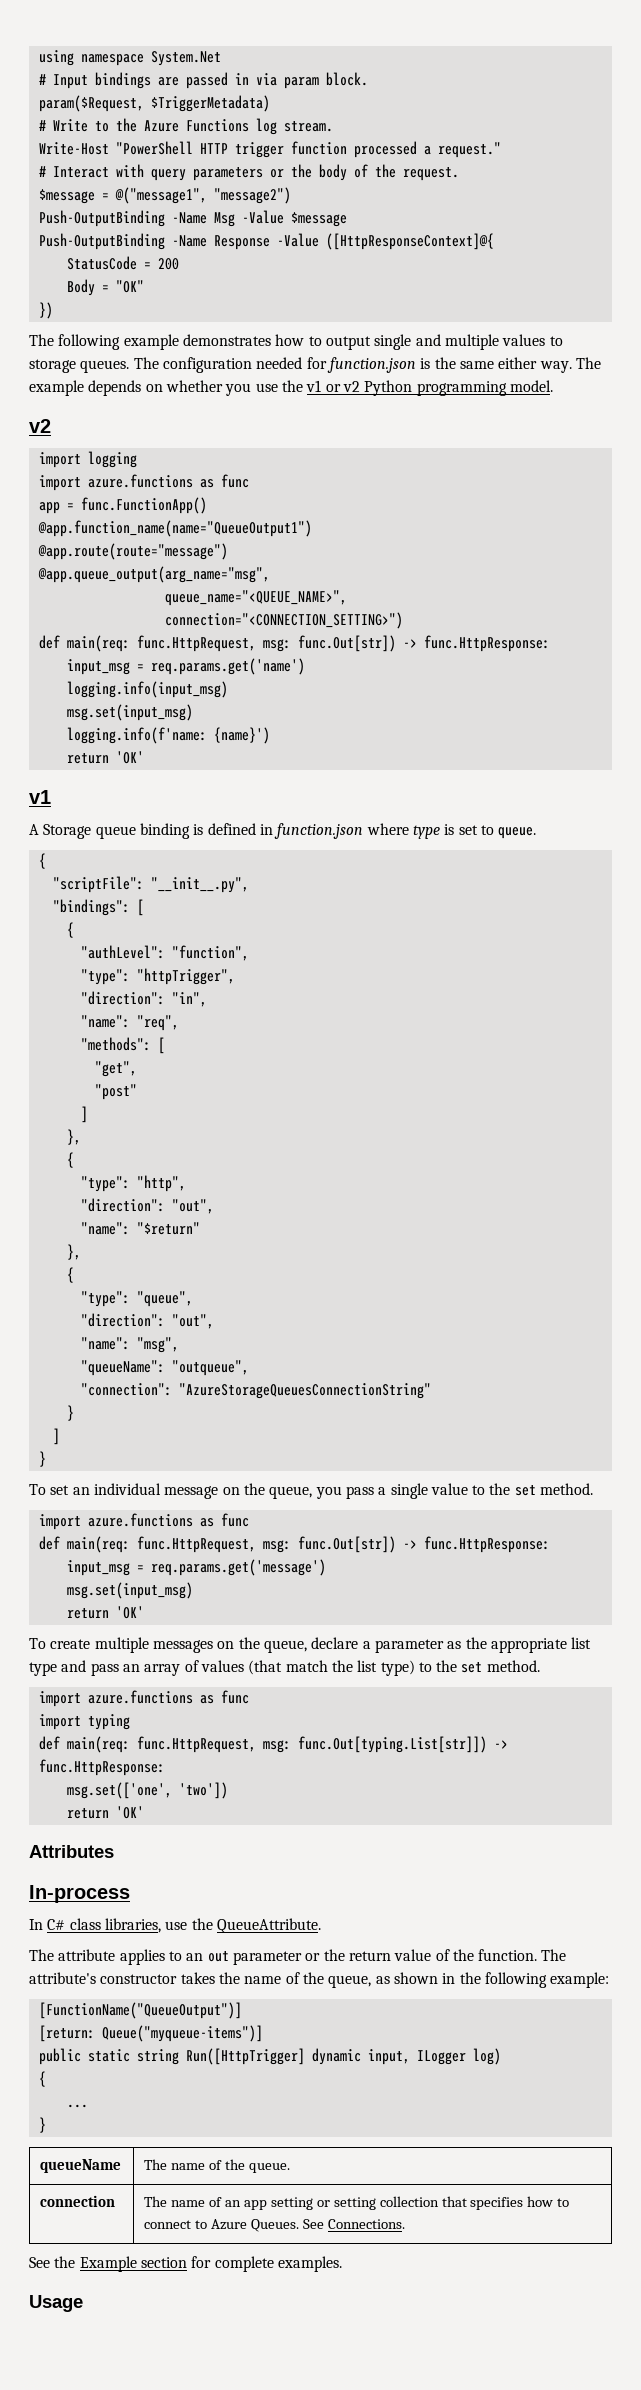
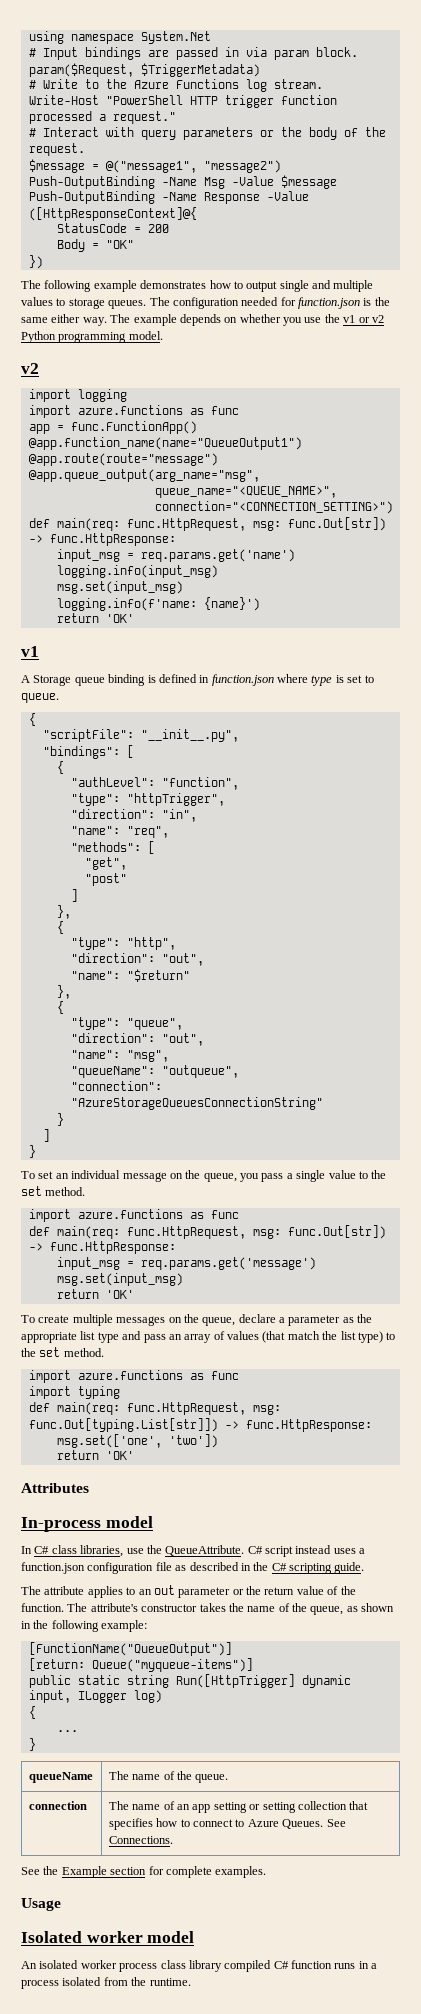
(130, 1894) none -> [105,1516,153,1528] model
(321, 1925) none -> [247,1545,366,1557] [21,1562,365,1574] C# script instead uses a function.json configuration file as described in the C# scripting guide.
(83, 2303) none -> [21,1931,195,1943] [21,1960,378,1972] [21,1977,191,1989] // Isolated worker model // An isolated worker process class library compiled C# function runs in a process isolated from the runtime.

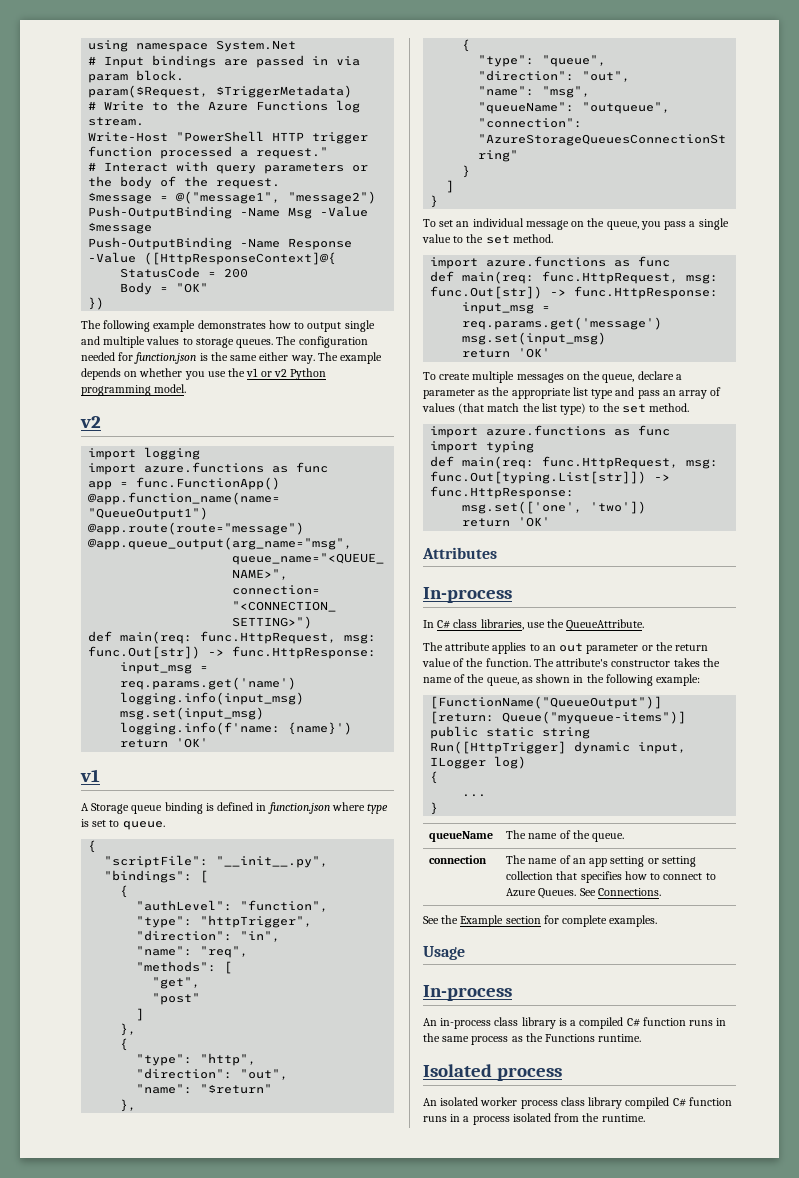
[105,1516,153,1528] model -> (512, 595) none
[247,1545,366,1557] [21,1562,365,1574] C# script instead uses a function.json configuration file as described in the C# scripting guide. -> (645, 625) none
(61, 1904) none -> [423,985,512,1001] [423,1017,727,1029] [423,1033,642,1045] // In-process // An in-process class library is a compiled C# function runs in the same process as the Functions runtime.
[86,1931,195,1943] worker model -> [496,1067,562,1081] process

